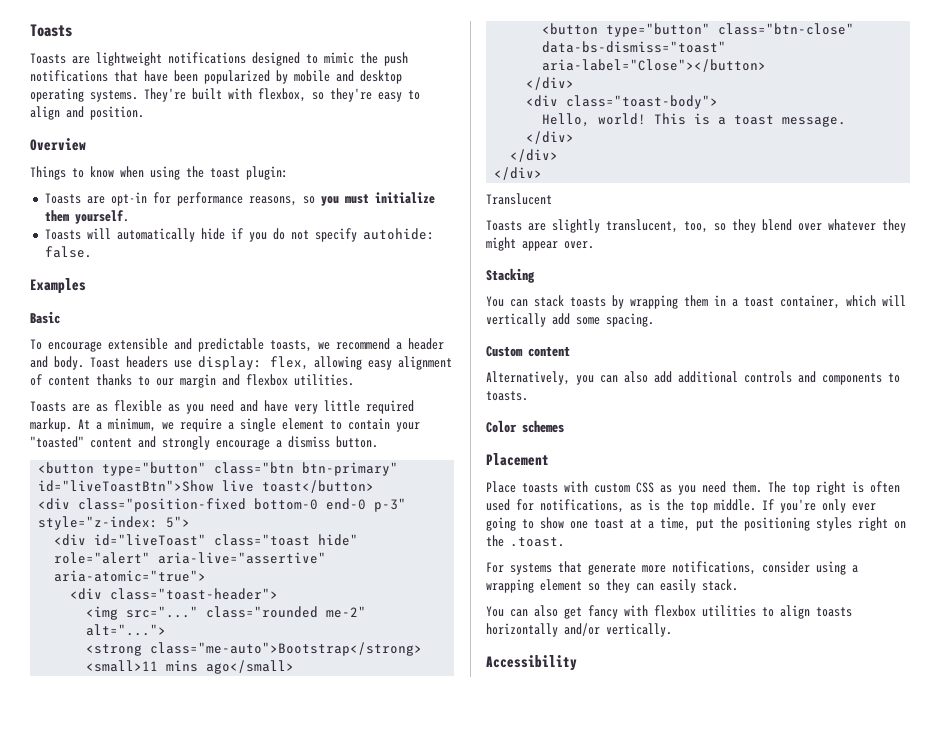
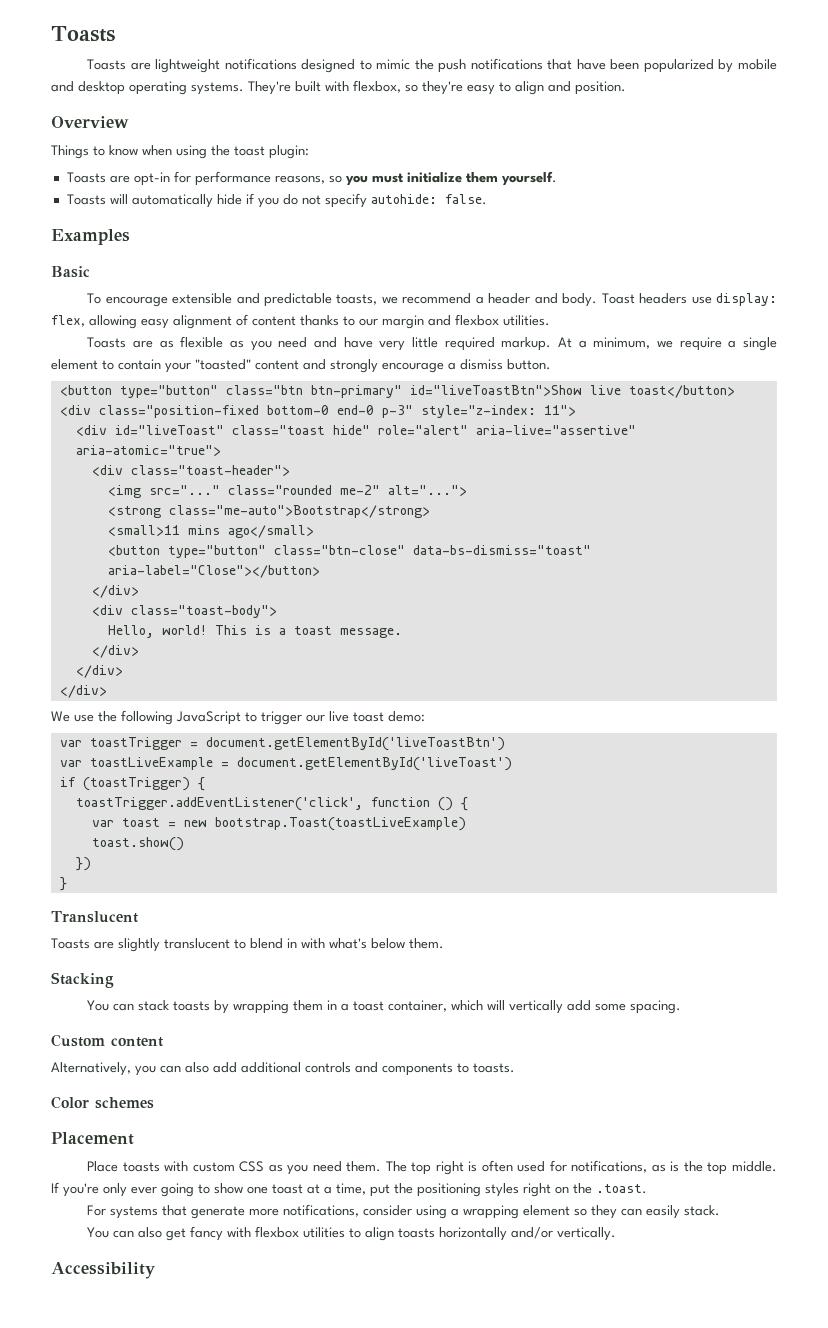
[166,516,191,528] 5"> -> [543,405,576,416] 11">
[486,193,552,205] [486,219,906,233] [486,237,594,251] Translucent // Toasts are slightly translucent, too, so they blend over whatever they might appear over. -> [51,710,425,725] [59,737,505,751] [59,757,512,771] [59,777,205,791] [75,797,468,811] [91,817,466,831] [91,837,184,851] [75,857,91,871] [59,877,67,891] [51,911,138,923] [51,938,444,952] We use the following JavaScript to trigger our live toast demo: // var toastTrigger = document.getElementById('liveToastBtn') // var toastLiveExample = document.getElementById('liveToast') // if (toastTrigger) { // toastTrigger.addEventListener('click', function () { // var toast = new bootstrap.Toast(toastLiveExample) // toast.show() // }) // } // Translucent // Toasts are slightly translucent to blend in with what's below them.

